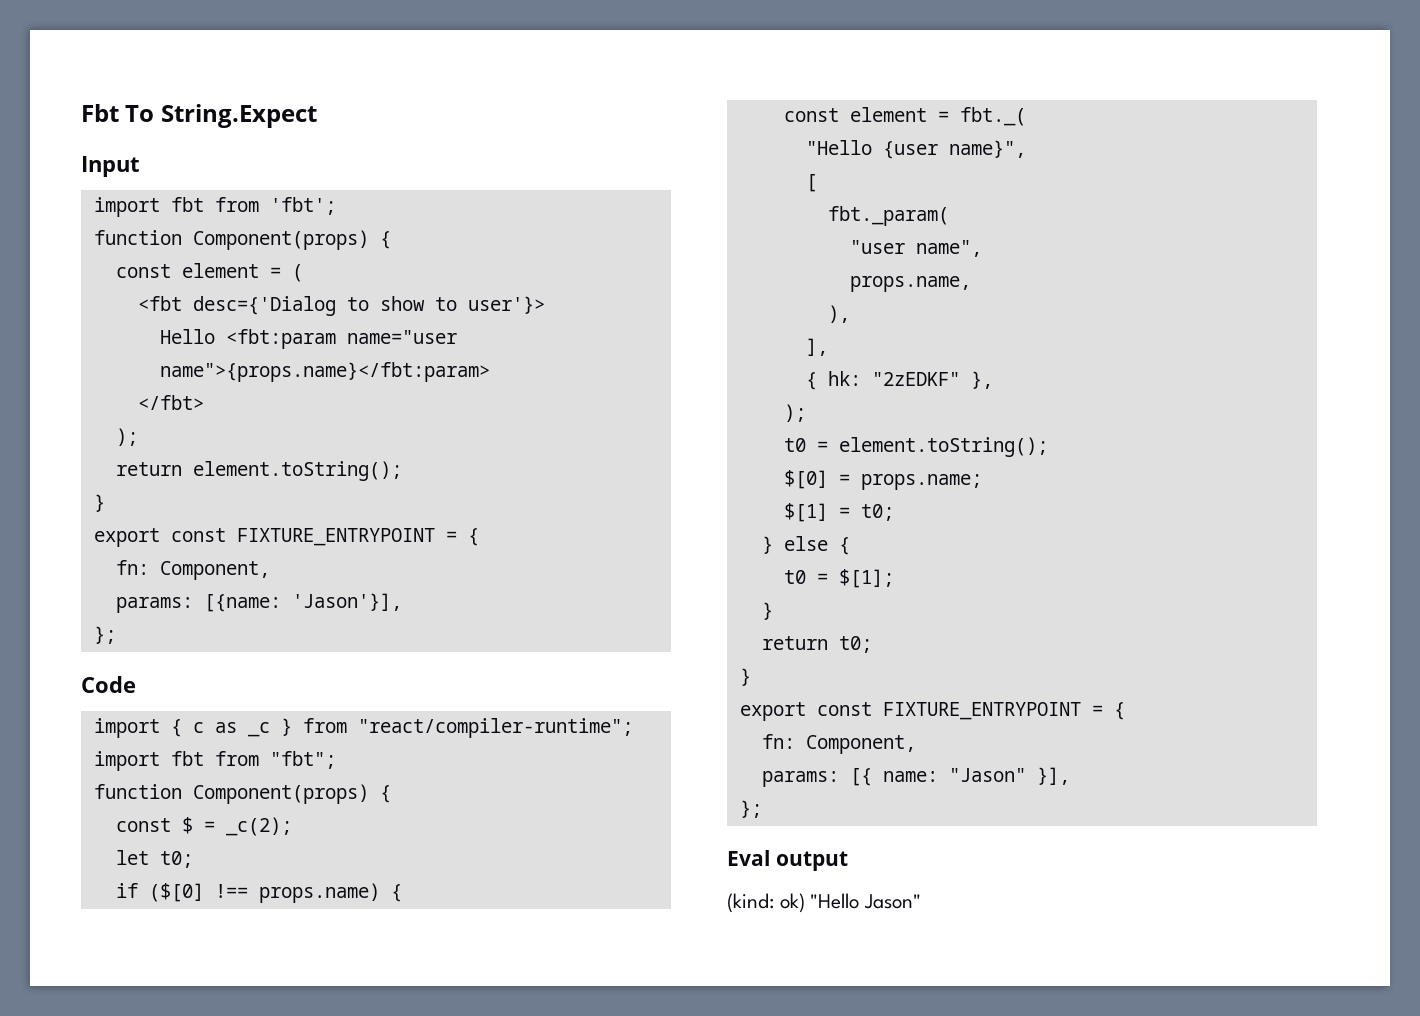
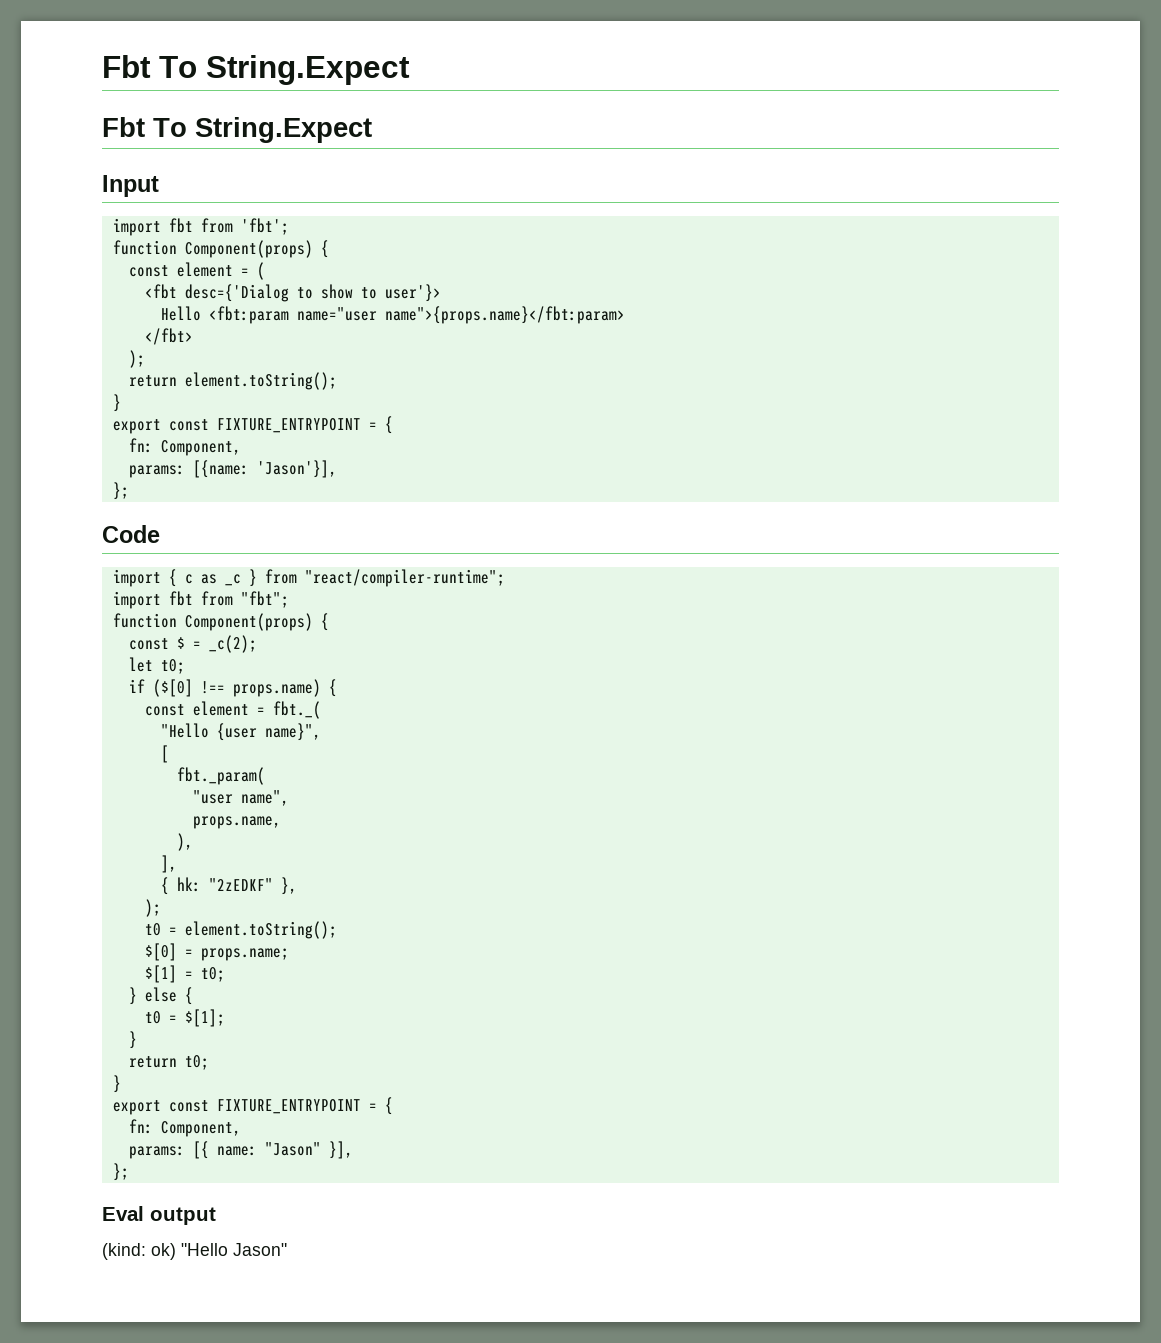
[81,104,317,128] Fbt To String.Expect -> [102,55,410,85] [102,117,372,143] Fbt To String.Expect // Fbt To String.Expect

